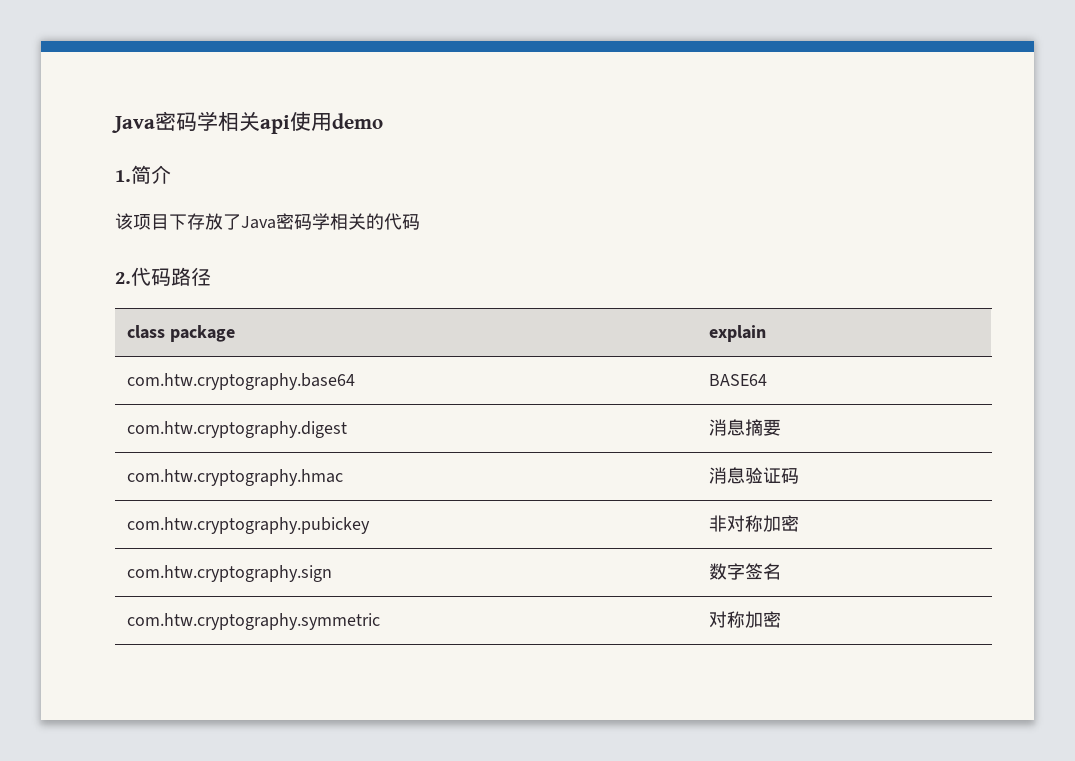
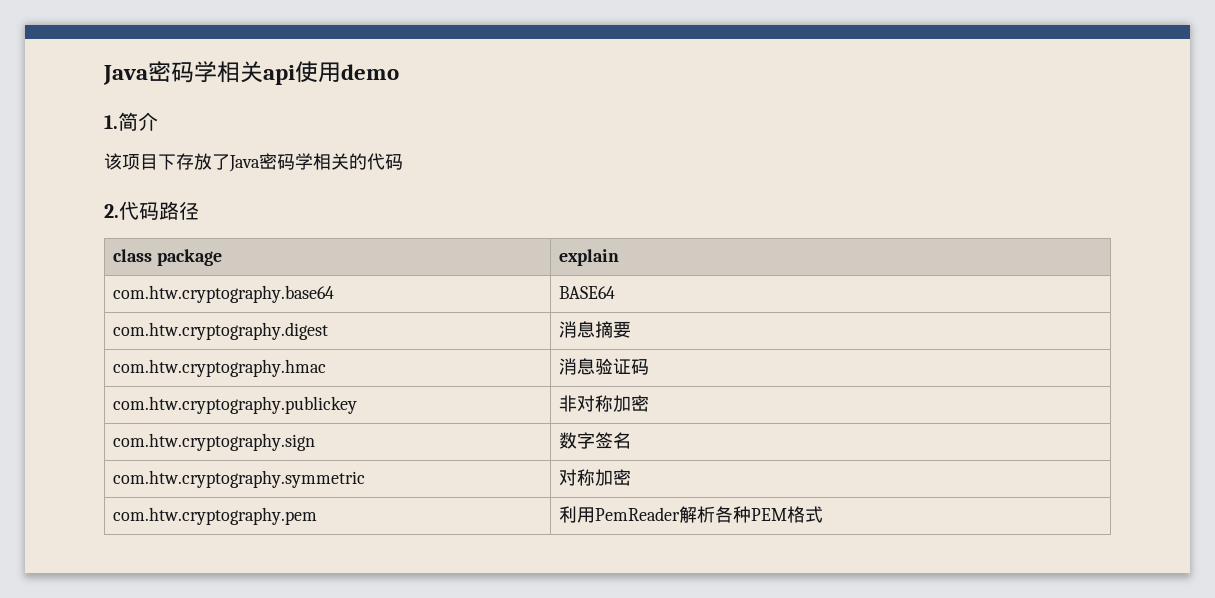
[127,517,371,534] com.htw.cryptography.pubickey -> [113,396,358,414] com.htw.cryptography.publickey
(782, 619) none -> [113,507,318,525] [559,506,824,523] // com.htw.cryptography.pem | 利用PemReader解析各种PEM格式

